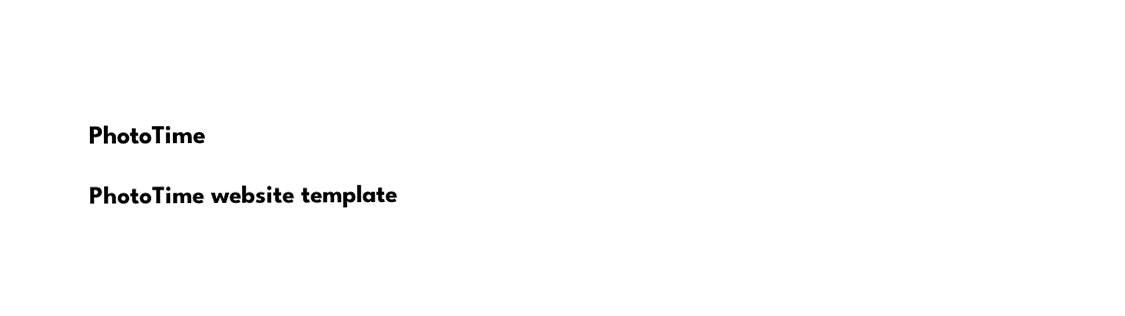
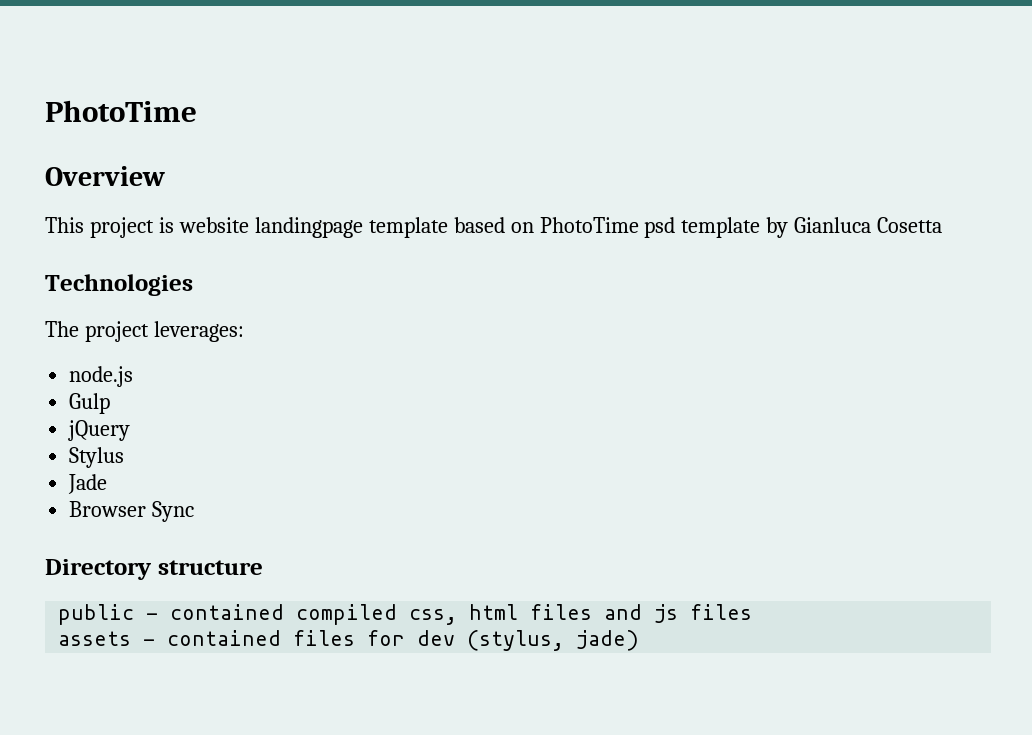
[89,183,398,209] PhotoTime website template -> [45,166,165,186] [45,217,943,238] [45,274,193,296] [45,321,244,342] [69,366,134,387] [69,393,111,414] [68,420,131,441] [69,447,125,468] [68,474,108,494] [69,501,195,522] [45,559,263,580] [58,604,753,625] [58,630,640,651] Overview // This project is website landingpage template based on PhotoTime psd template by Gianluca Cosetta // Technologies // The project leverages: // node.js // Gulp // jQuery // Stylus // Jade // Browser Sync // Directory structure // public - contained compiled css, html files and js files // assets - contained files for dev (stylus, jade)

